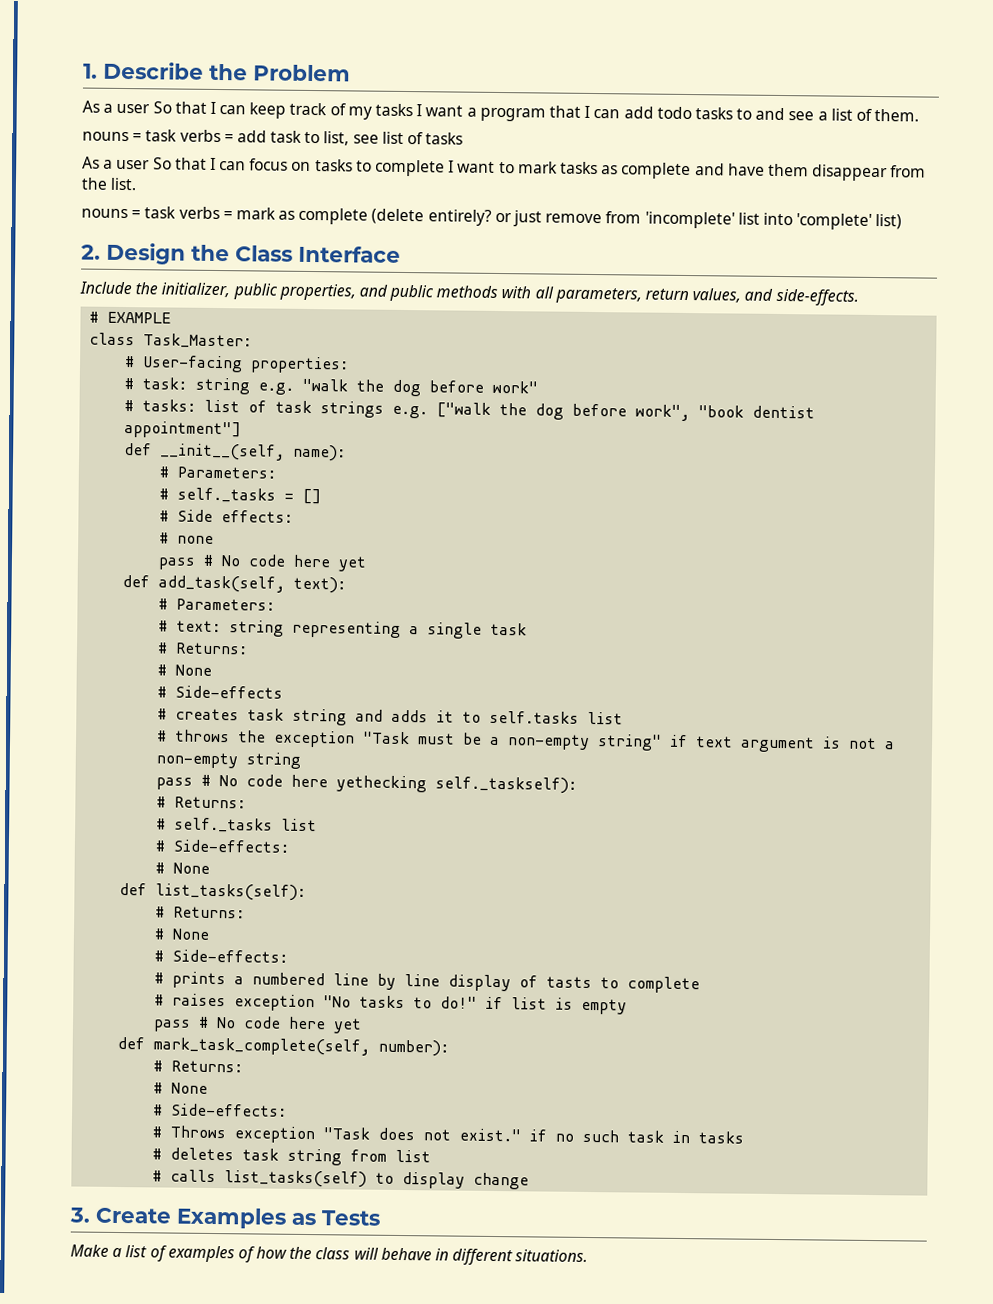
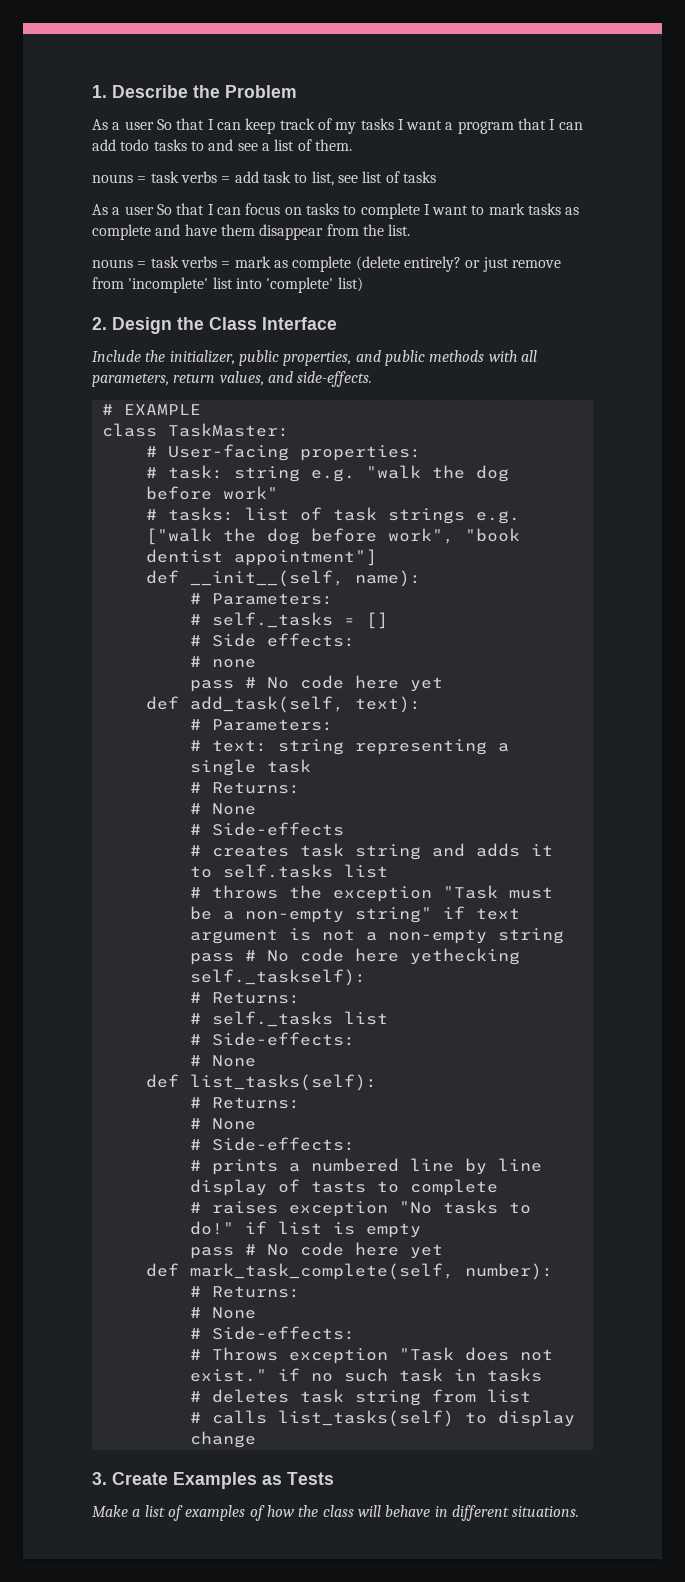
[143,333,253,349] Task_Master: -> [167,423,289,437] TaskMaster:

